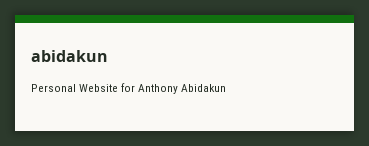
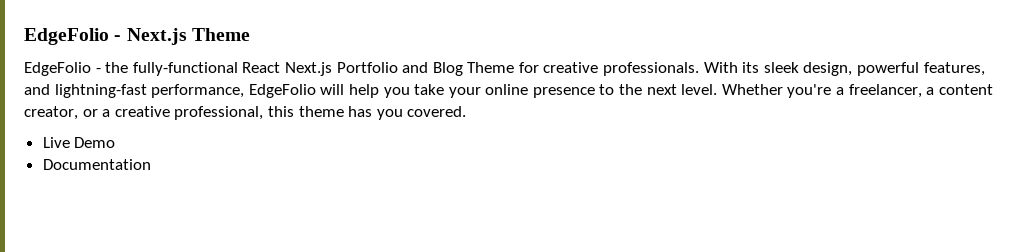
[31,50,108,62] [31,83,227,94] abidakun // Personal Website for Anthony Abidakun -> [24,28,250,45] [24,62,985,76] [24,84,993,98] [24,106,467,120] [42,137,116,148] [42,159,151,170] EdgeFolio - Next.js Theme // EdgeFolio - the fully-functional React Next.js Portfolio and Blog Theme for creative professionals. With its sleek design, powerful features, and lightning-fast performance, EdgeFolio will help you take your online presence to the next level. Whether you're a freelancer, a content creator, or a creative professional, this theme has you covered. // Live Demo // Documentation

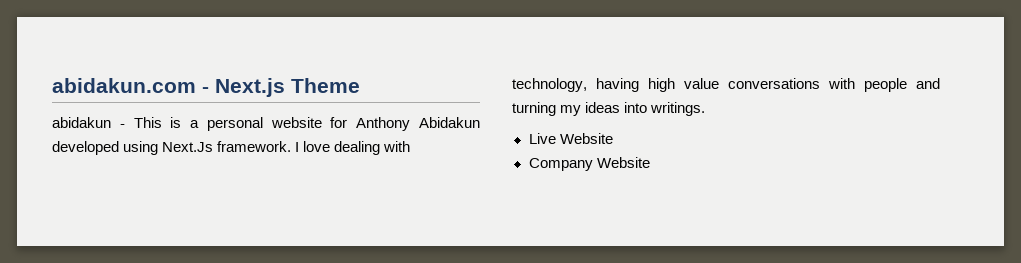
[24,28,109,45] EdgeFolio -> [52,78,196,93] abidakun.com
[24,62,985,76] [24,84,993,98] [24,106,467,120] [42,137,116,148] [42,159,151,170] EdgeFolio - the fully-functional React Next.js Portfolio and Blog Theme for creative professionals. With its sleek design, powerful features, and lightning-fast performance, EdgeFolio will help you take your online presence to the next level. Whether you're a freelancer, a content creator, or a creative professional, this theme has you covered. // Live Demo // Documentation -> [52,117,480,131] [52,141,411,155] [512,78,940,92] [512,102,706,116] [528,133,613,144] [528,157,650,171] abidakun - This is a personal website for Anthony Abidakun developed using Next.Js framework. I love dealing with technology, having high value conversations with people and turning my ideas into writings. // Live Website // Company Website

